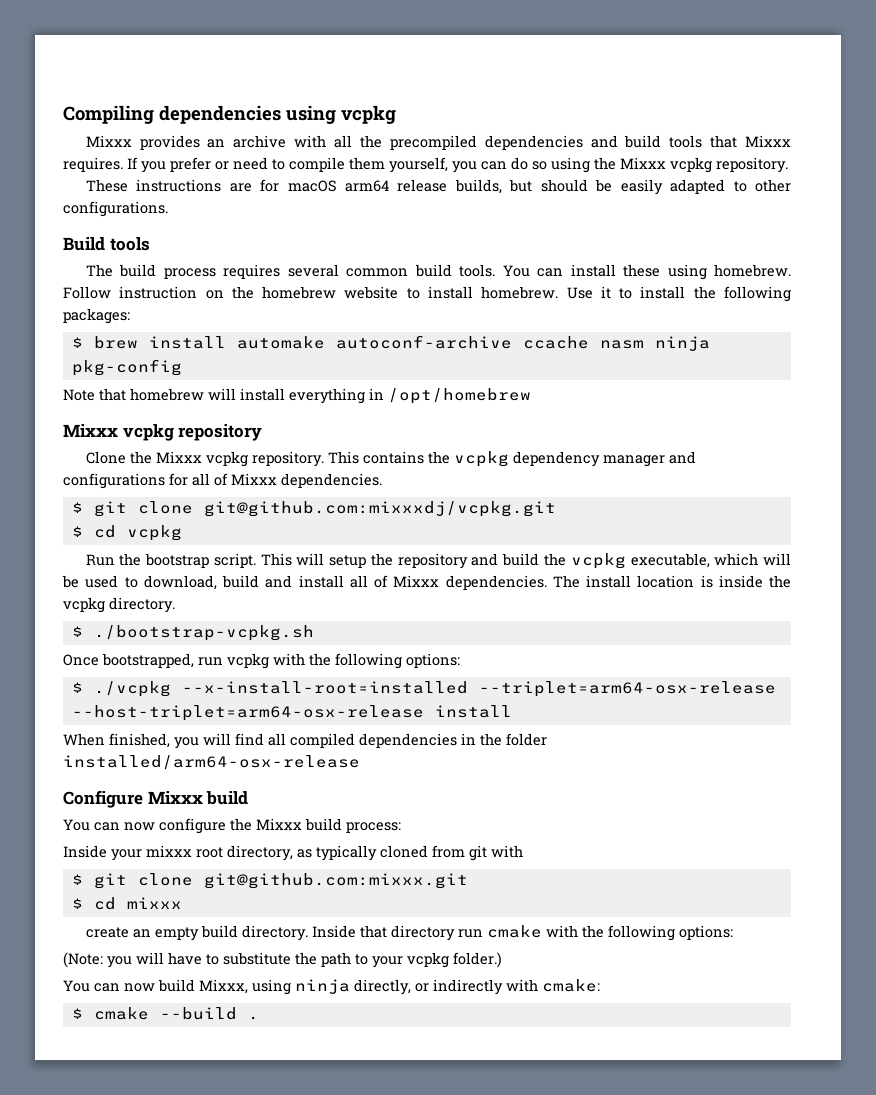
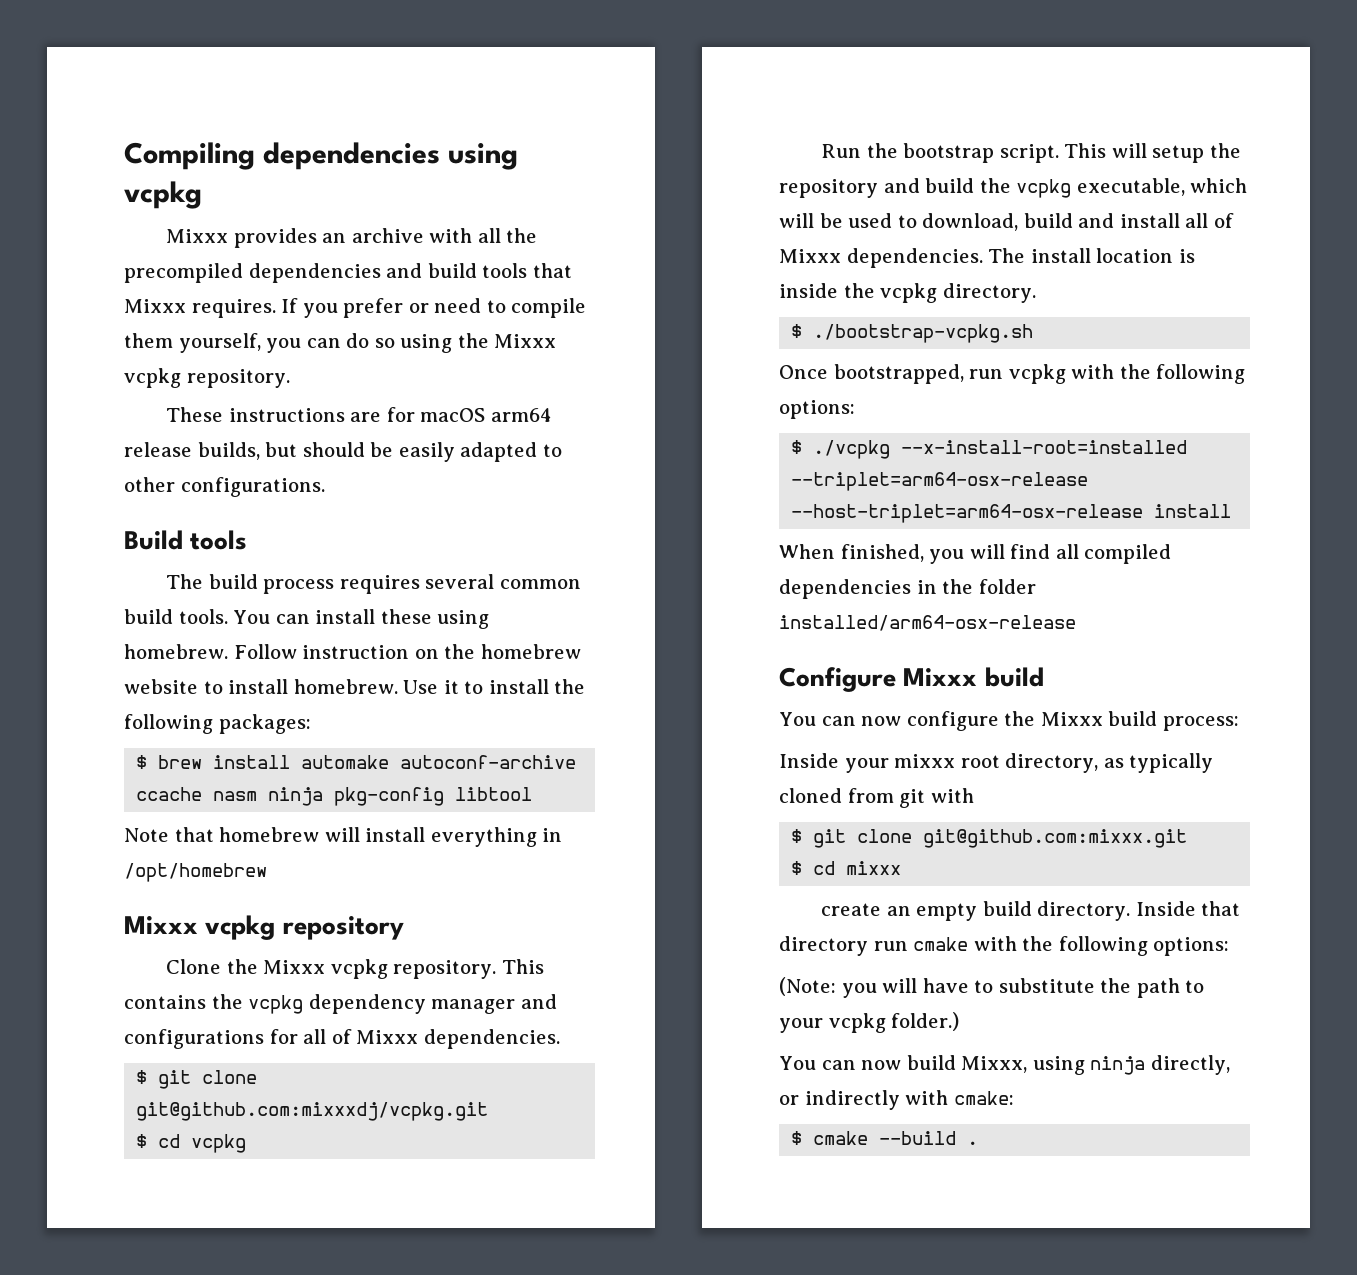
(182, 367) none -> [455,787,533,801] libtool

